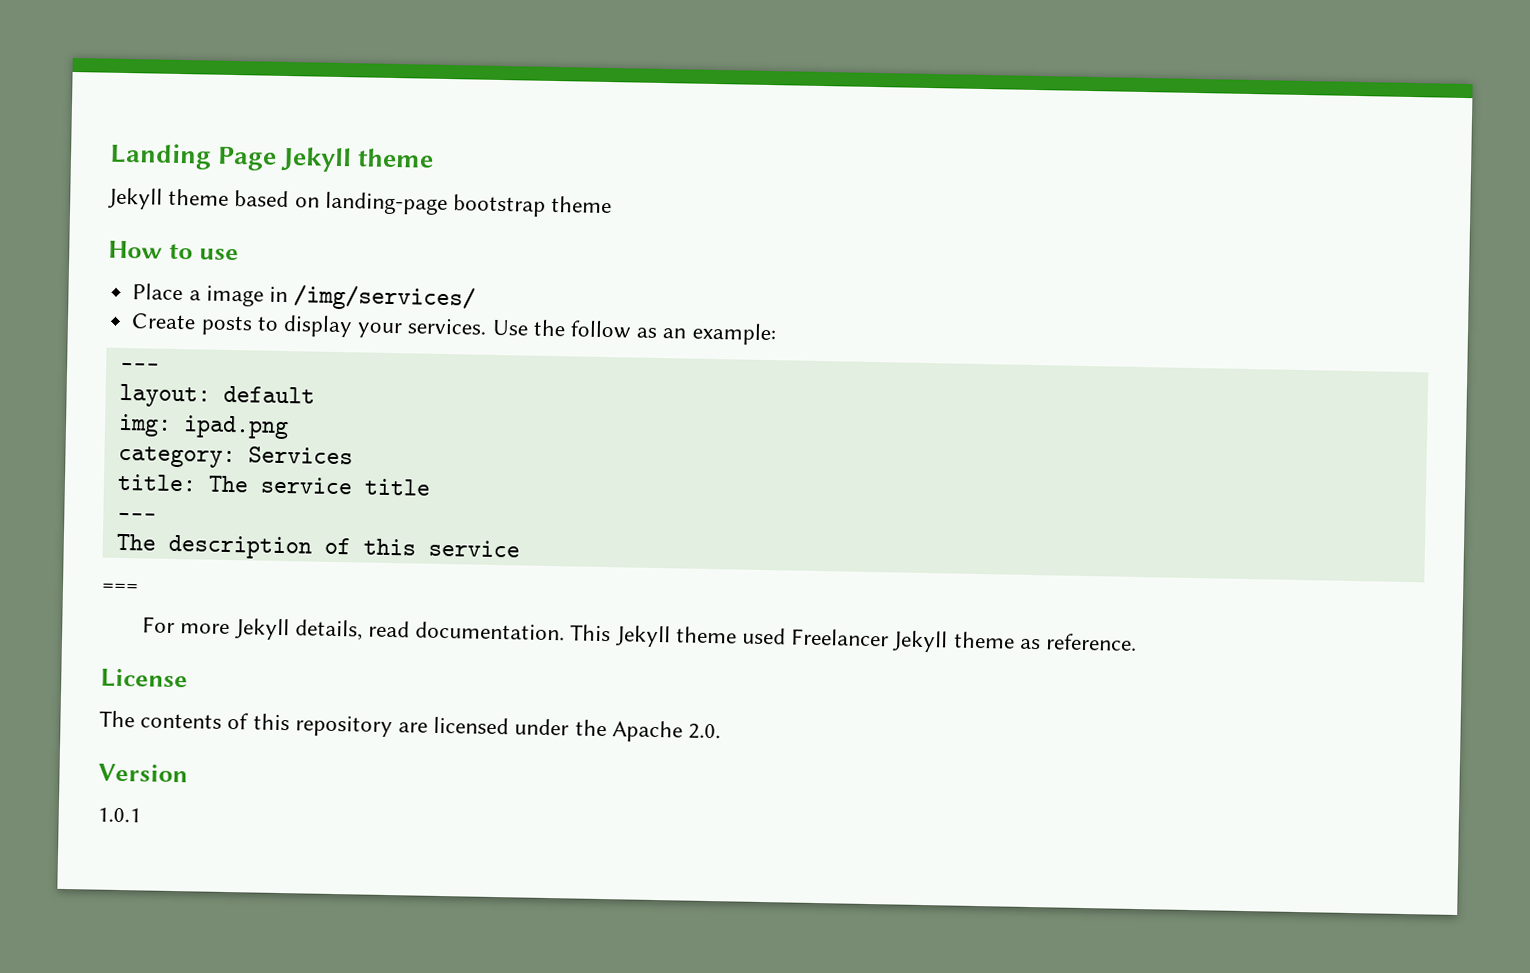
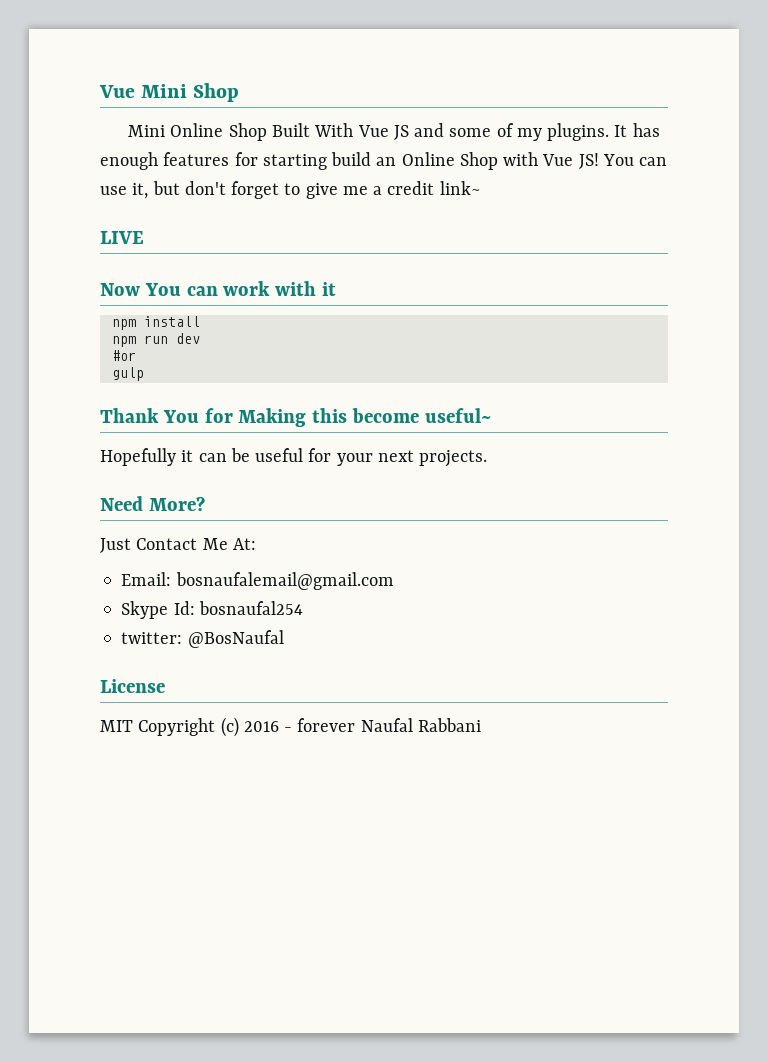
[109,142,435,173] [108,187,613,217] [108,240,239,261] [132,283,477,312] [131,313,777,346] [119,362,160,371] [118,383,315,408] [117,413,289,440] [117,445,353,469] [116,473,431,496] [116,512,157,521] [115,533,520,560] [101,582,139,592] [142,616,1138,653] [100,668,188,689] [99,710,722,743] [98,763,188,783] [97,807,141,823] Landing Page Jekyll theme // Jekyll theme based on landing-page bootstrap theme // How to use // Place a image in /img/services/ // Create posts to display your services. Use the follow as an example: // --- // layout: default // img: ipad.png // category: Services // title: The service title // --- // The description of this service // === // For more Jekyll details, read documentation. This Jekyll theme used Freelancer Jekyll theme as reference. // License // The contents of this repository are licensed under the Apache 2.0. // Version // 1.0.1 -> [99,83,240,102] [128,123,660,141] [100,152,668,170] [100,181,481,199] [100,231,144,244] [100,281,337,296] [111,316,200,330] [111,333,200,347] [111,350,136,361] [111,367,144,381] [100,408,491,427] [100,448,488,467] [100,496,205,511] [100,538,256,553] [121,572,394,590] [121,601,303,619] [121,630,284,648] [100,679,165,693] [100,717,481,737] Vue Mini Shop // Mini Online Shop Built With Vue JS and some of my plugins. It has enough features for starting build an Online Shop with Vue JS! You can use it, but don't forget to give me a credit link~ // LIVE // Now You can work with it // npm install // npm run dev // #or // gulp // Thank You for Making this become useful~ // Hopefully it can be useful for your next projects. // Need More? // Just Contact Me At: // Email: bosnaufalemail@gmail.com // Skype Id: bosnaufal254 // twitter: @BosNaufal // License // MIT Copyright (c) 2016 - forever Naufal Rabbani

